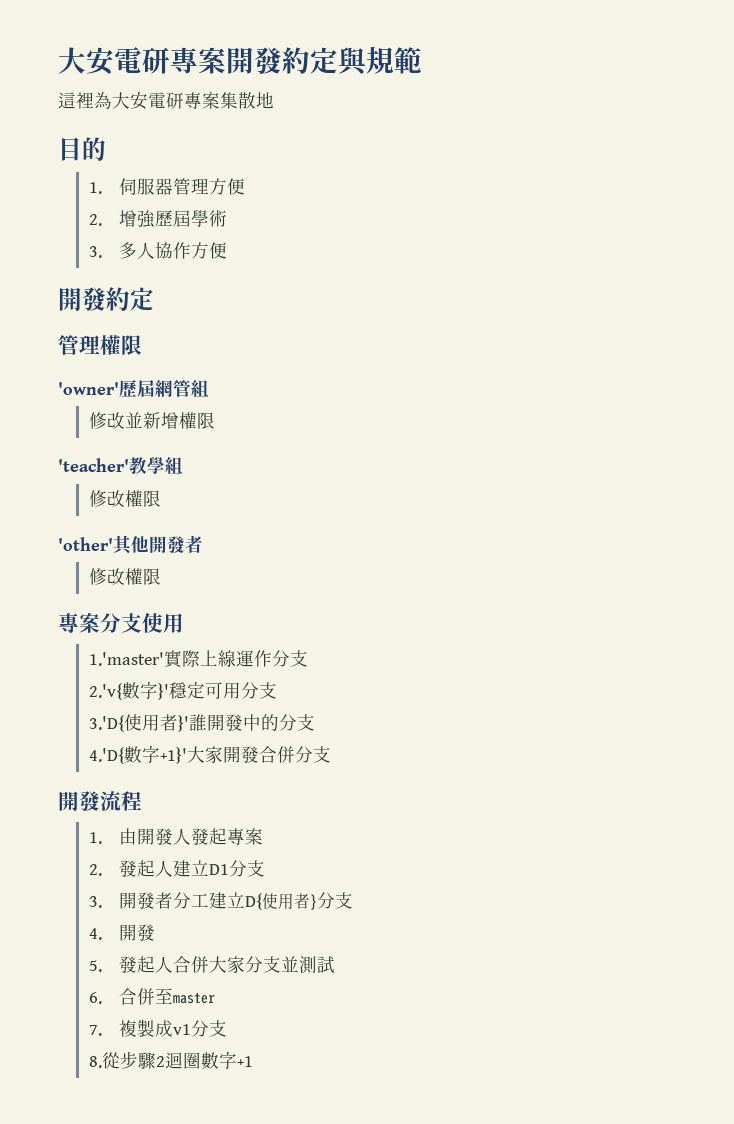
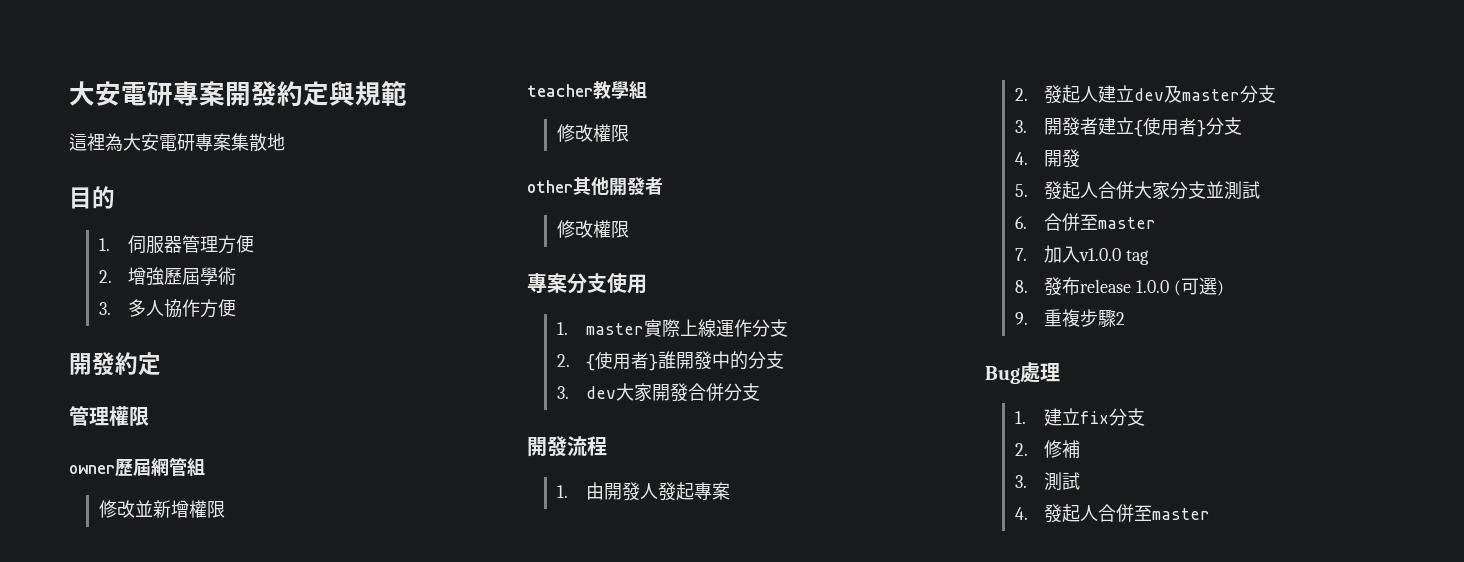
[58,382,119,395] 'owner' -> [69,465,115,474] owner
[58,458,129,472] 'teacher' -> [527,84,593,97] teacher
[58,537,113,551] 'other' -> [527,180,573,193] other
[88,652,164,666] 1.'master' -> [556,322,645,335] 1. master
[88,681,277,700] [88,714,189,732] 2.'v{數字}'穩定可用分支 // 3.'D{使用者}' -> [556,351,659,371] 2. {使用者}
[88,745,187,764] 4.'D{數字+1}' -> [556,386,617,399] 3. dev
[209,864,230,875] D1 -> [1134,85,1241,103] dev及master
[173,892,263,910] 分工建立D{ -> [1098,117,1144,137] 建立{
[119,1019,228,1037] [88,1051,253,1069] 複製成v1分支 // 8.從步驟2迴圈數字+1 -> [1044,245,1150,265] [1014,277,1225,296] [1014,309,1126,328] [985,362,1060,384] [1014,408,1146,426] [1014,440,1081,458] [1014,472,1081,491] [1014,504,1211,523] 加入v1.0.0 tag // 8.發布release 1.0.0 (可選) // 9.重複步驟2 // Bug處理 // 1.建立fix分支 // 2.修補 // 3.測試 // 4.發起人合併至master

